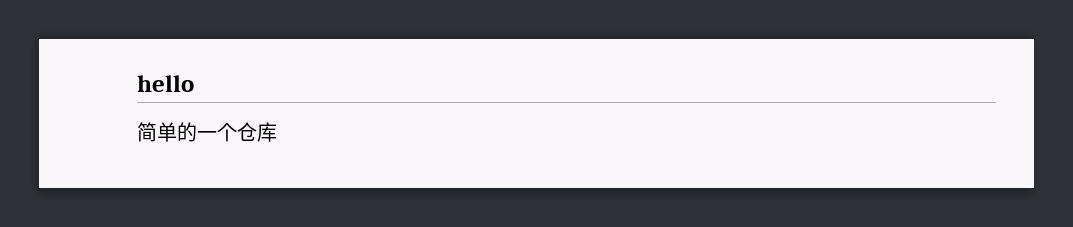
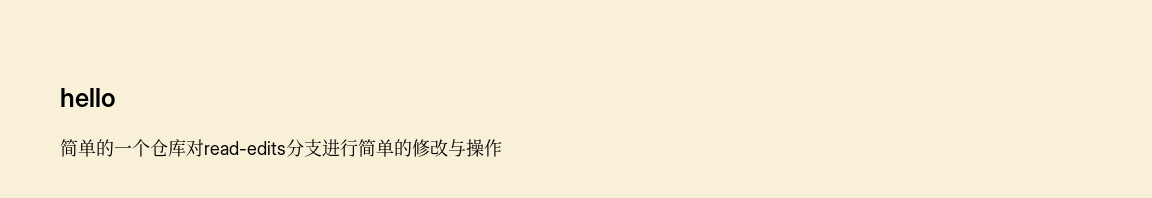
(277, 132) none -> [186,139,502,157] 对read-edits分支进行简单的修改与操作

